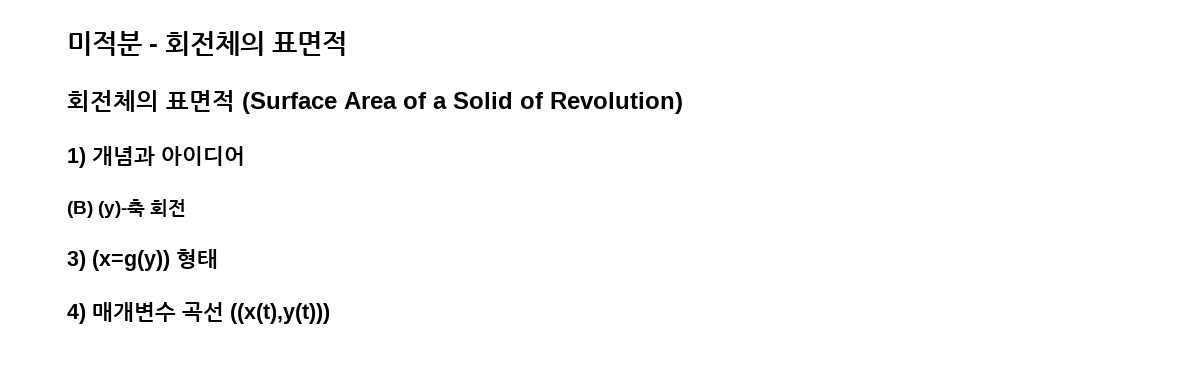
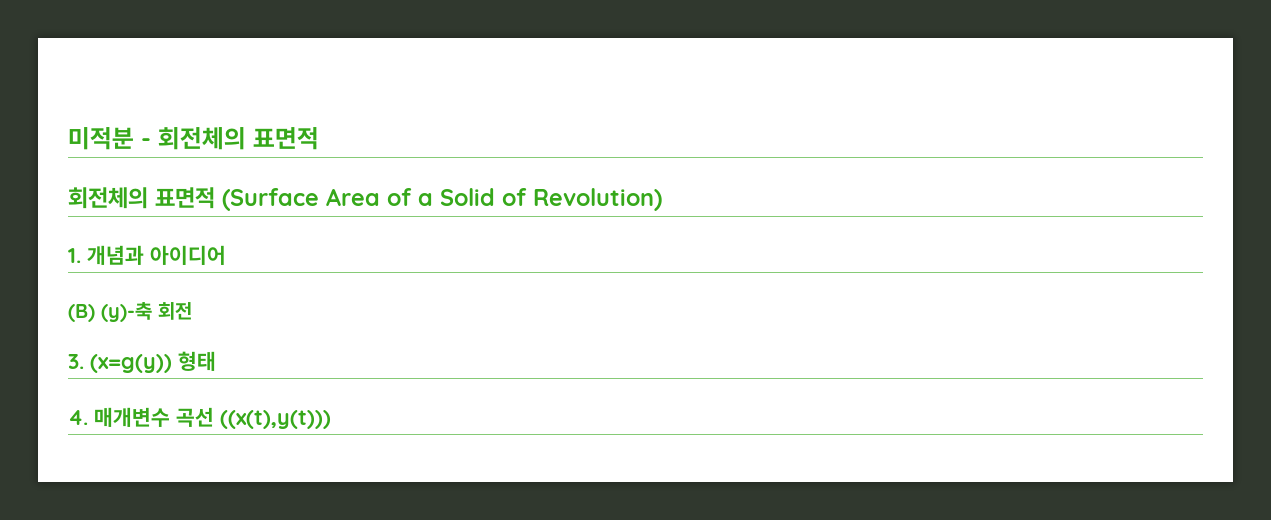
[67,147,86,168] 1) -> [68,248,81,263] 1.
[67,250,86,271] 3) -> [68,354,84,369] 3.
[67,303,86,324] 4) -> [68,410,88,425] 4.

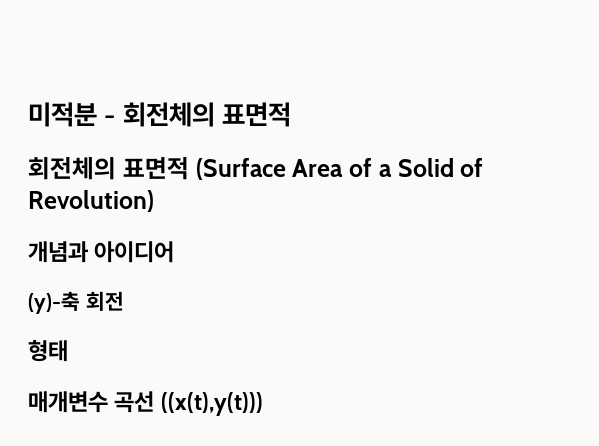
[68,248,81,263] 1. -> (154, 201) none
[68,304,95,322] (B) -> (175, 252) none
[68,354,172,373] 3. (x=g(y)) -> (124, 301) none
[68,410,88,425] 4. -> (68, 351) none

